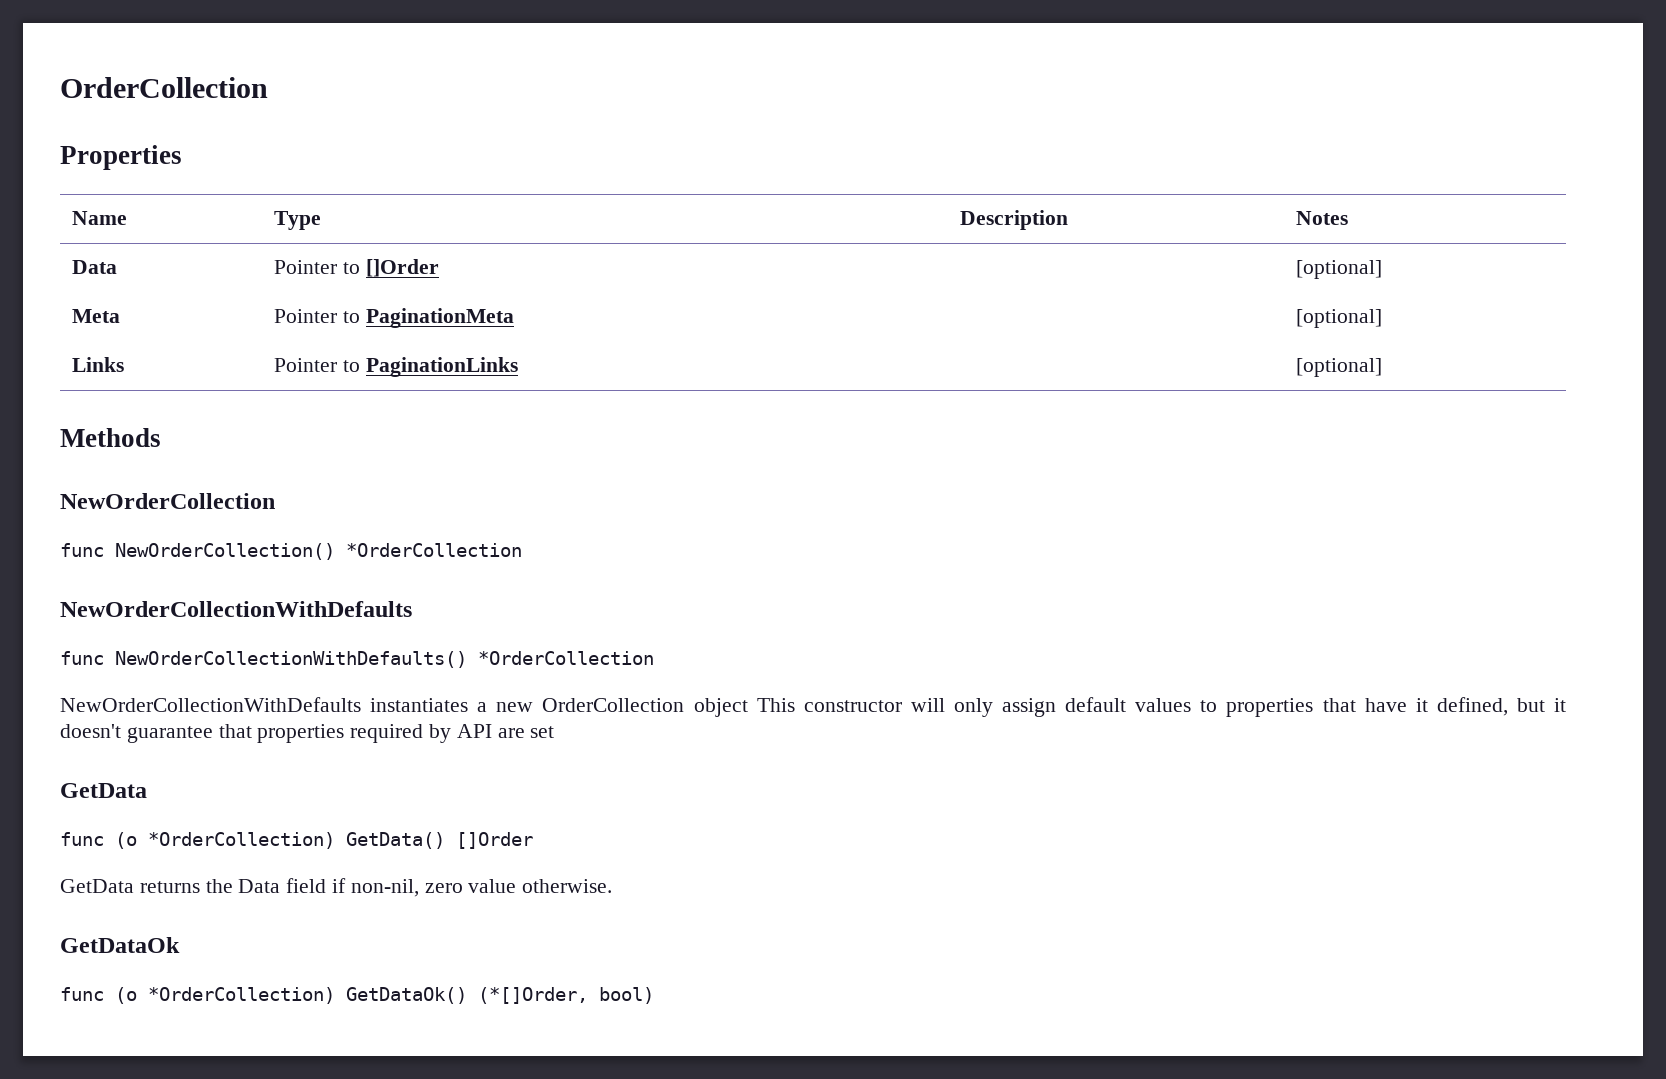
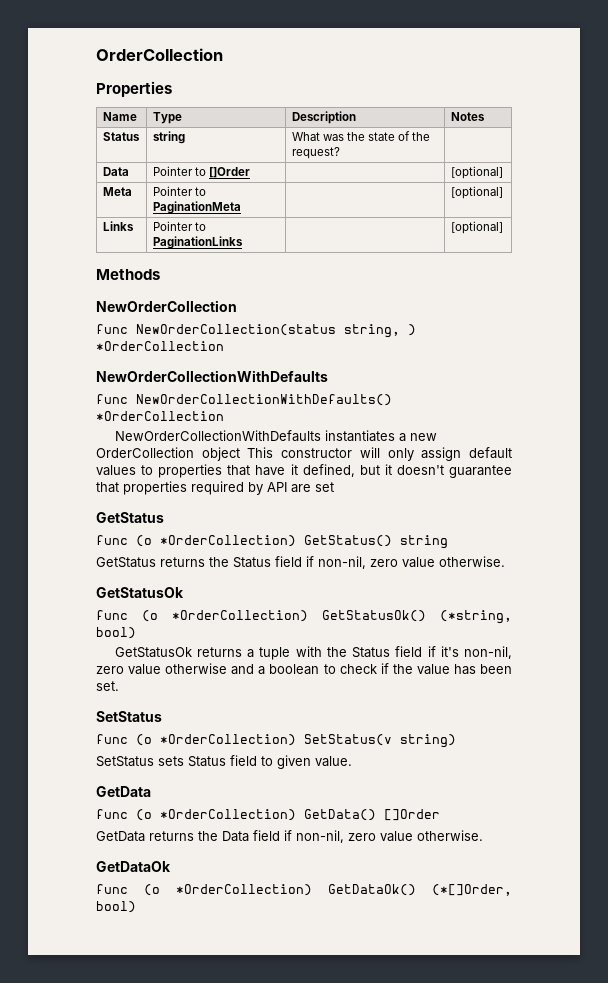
(1349, 218) none -> [102,132,140,141] [152,131,185,144] [291,131,431,141] [291,147,340,159] // Status | string | What was the state of the request? |
[115,543,335,560] NewOrderCollection() -> [136,324,416,338] NewOrderCollection(status string, )
(555, 732) none -> [96,512,164,523] [96,535,448,549] [96,556,505,569] [96,587,184,598] [96,610,512,624] [96,627,136,639] [114,646,512,660] [96,663,512,675] [96,681,119,691] [96,711,162,722] [96,734,456,748] [96,755,352,769] // GetStatus // func (o *OrderCollection) GetStatus() string // GetStatus returns the Status field if non-nil, zero value otherwise. // GetStatusOk // func (o *OrderCollection) GetStatusOk() (*string, bool) // GetStatusOk returns a tuple with the Status field if it's non-nil, zero value otherwise and a boolean to check if the value has been set. // SetStatus // func (o *OrderCollection) SetStatus(v string) // SetStatus sets Status field to given value.

